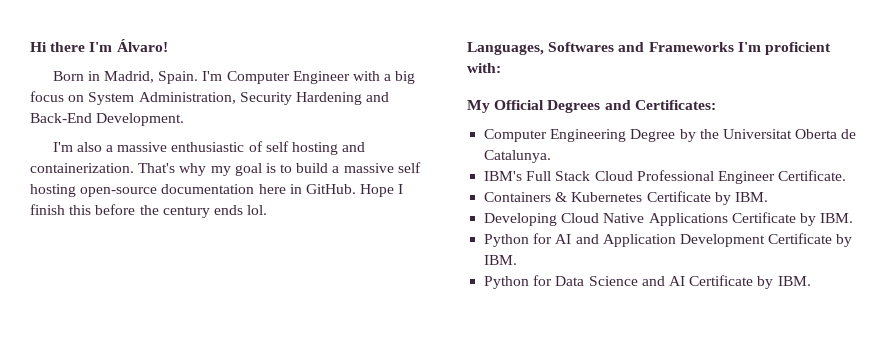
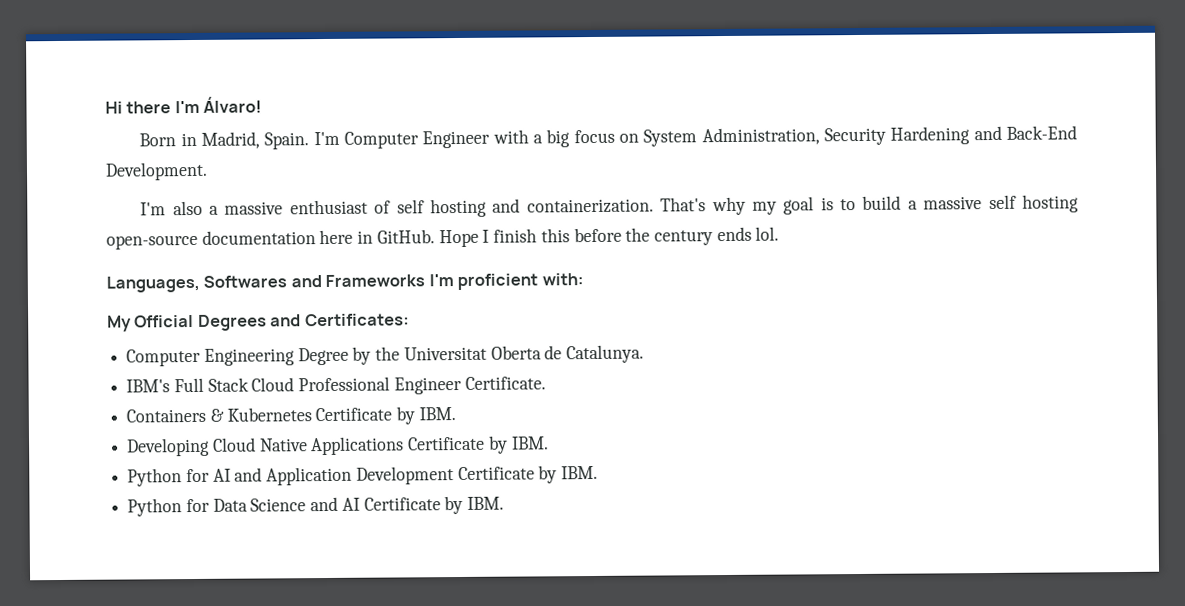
[171,142,245,152] enthusiastic -> [289,199,368,215] enthusiast

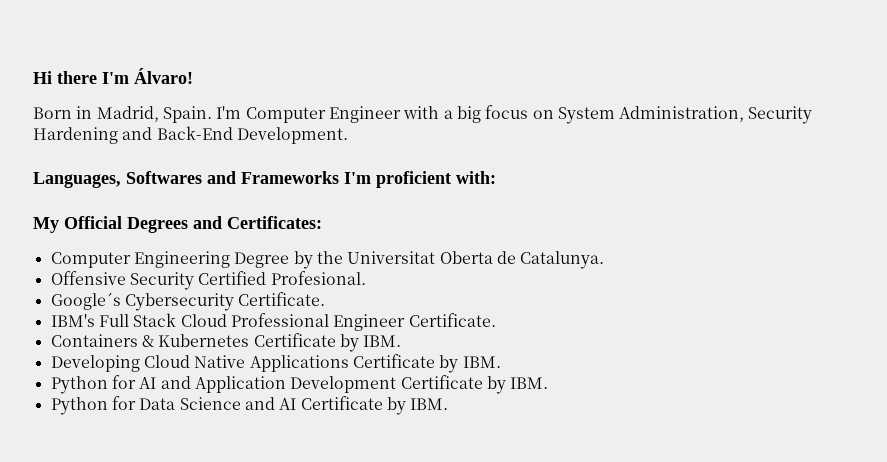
[140,194,1079,218] [106,226,780,250] // I'm also a massive enthusiast of self hosting and containerization. That's why my goal is to build a massive self hosting open-source documentation here in GitHub. Hope I finish this before the century ends lol. -> (348, 135) none
(645, 354) none -> [50,271,366,290] [50,292,326,311] // Offensive Security Certified Profesional. // Google´s Cybersecurity Certificate.

